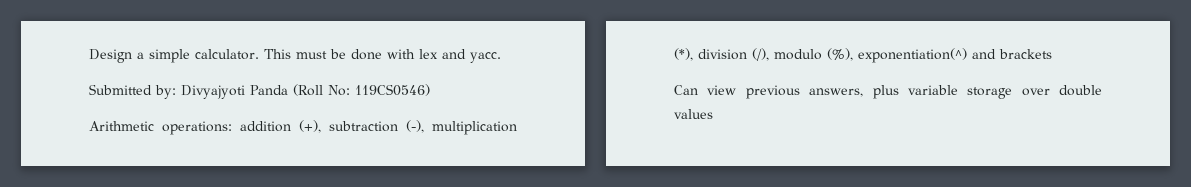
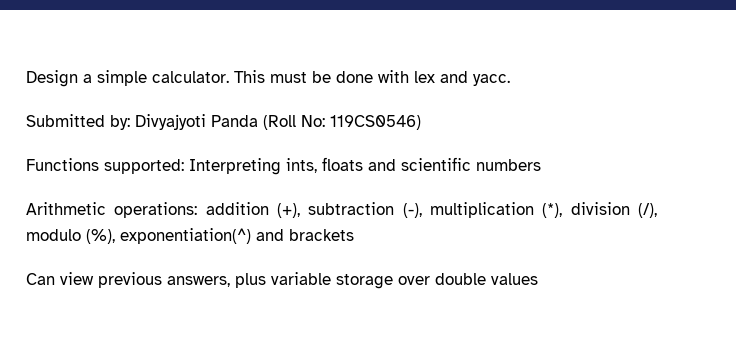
(430, 90) none -> [26,157,541,175] // Functions supported: Interpreting ints, floats and scientific numbers

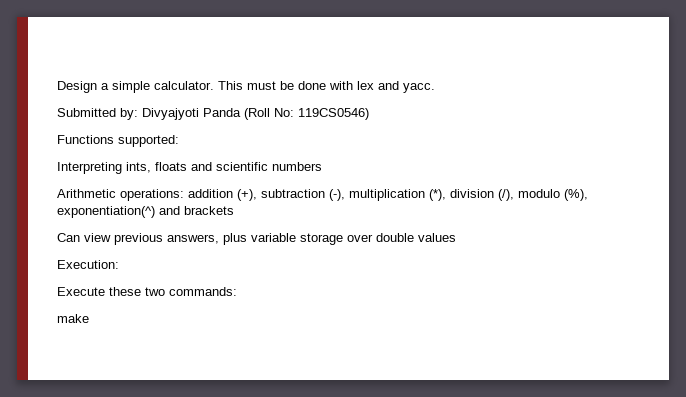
(184, 166) none -> (179, 141) //
(538, 279) none -> [57,260,119,269] [57,287,237,296] [57,314,89,323] // Execution: // Execute these two commands: // make

